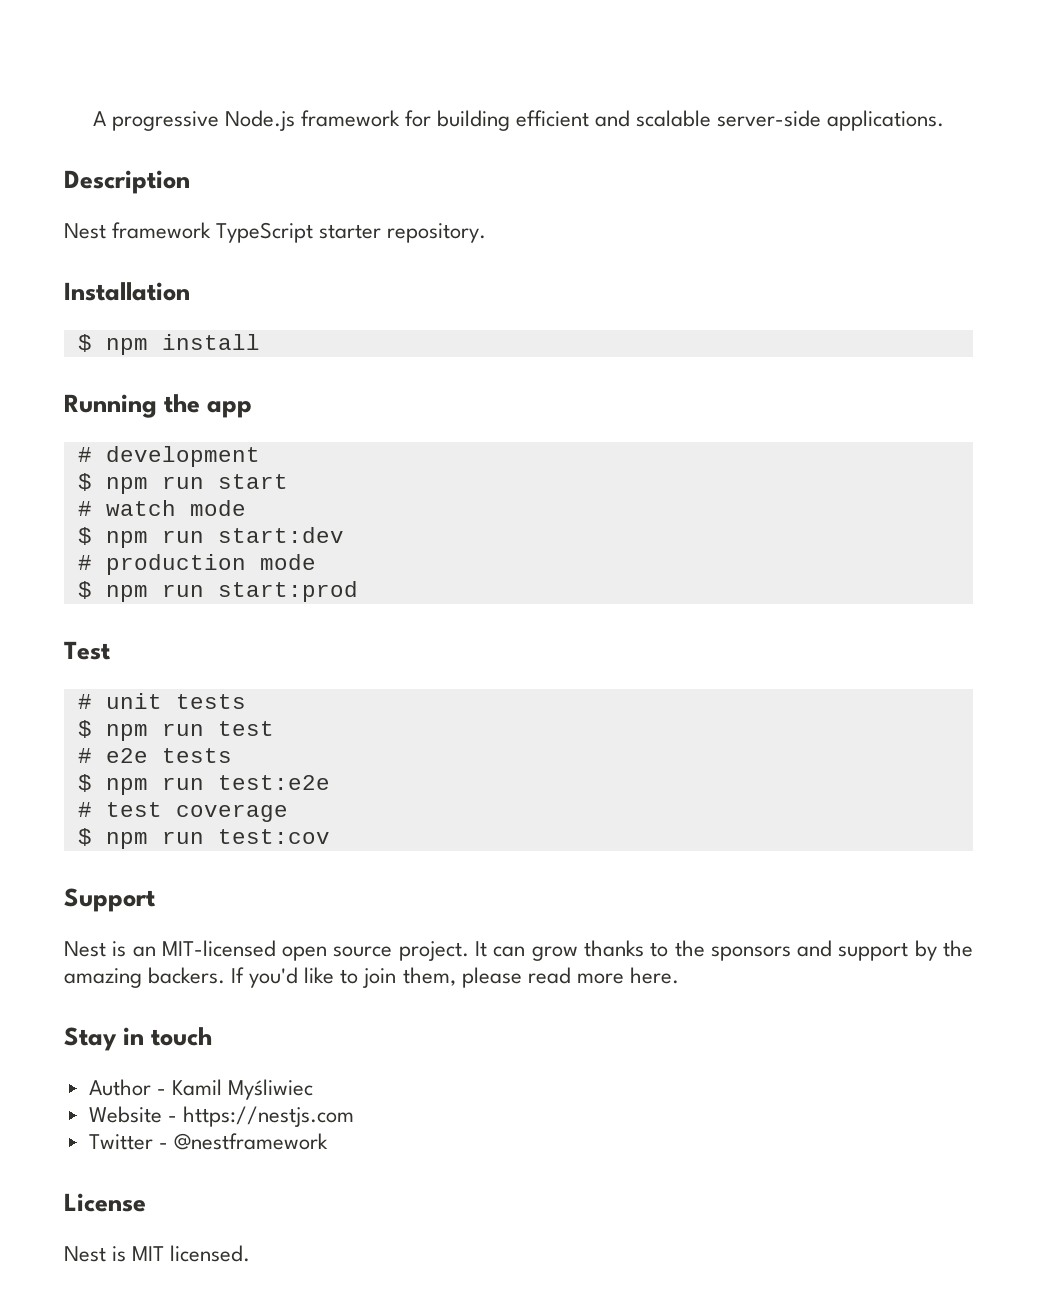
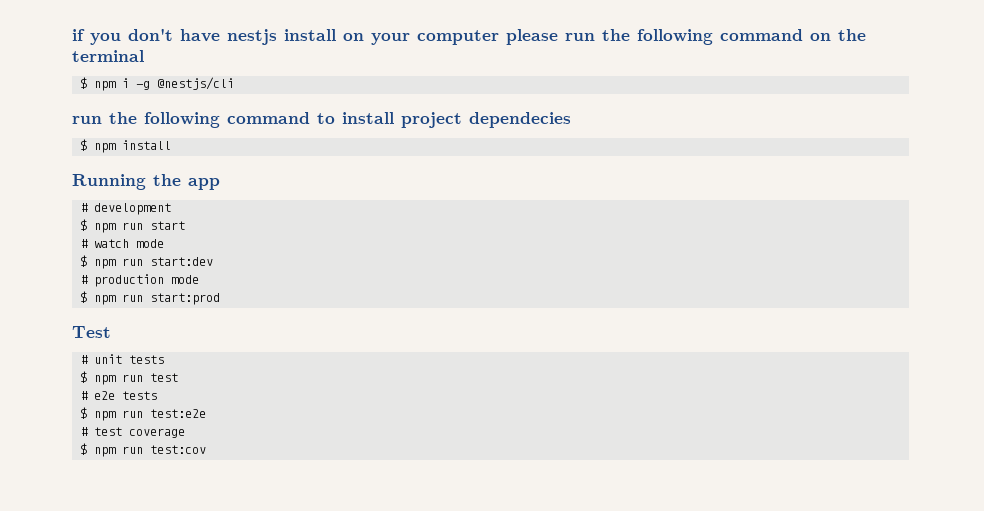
[92,110,945,131] [64,170,190,194] [64,222,487,243] [64,282,190,301] A progressive Node.js framework for building efficient and scalable server-side applications. // Description // Nest framework TypeScript starter repository. // Installation -> [72,28,866,45] [72,50,144,62] [80,77,235,91] [72,112,571,128] if you don't have nestjs install on your computer please run the following command on the terminal // $ npm i -g @nestjs/cli // run the following command to install project dependecies
[64,888,156,912] [64,940,973,961] [64,967,679,988] [64,1027,213,1051] [88,1079,313,1100] [88,1106,354,1127] [88,1133,328,1150] [64,1193,146,1212] [64,1245,251,1262] // Support // Nest is an MIT-licensed open source project. It can grow thanks to the sponsors and support by the amazing backers. If you'd like to join them, please read more here. // Stay in touch // Author - Kamil Myśliwiec // Website - https://nestjs.com // Twitter - @nestframework // License // Nest is MIT licensed. -> (207, 449) none

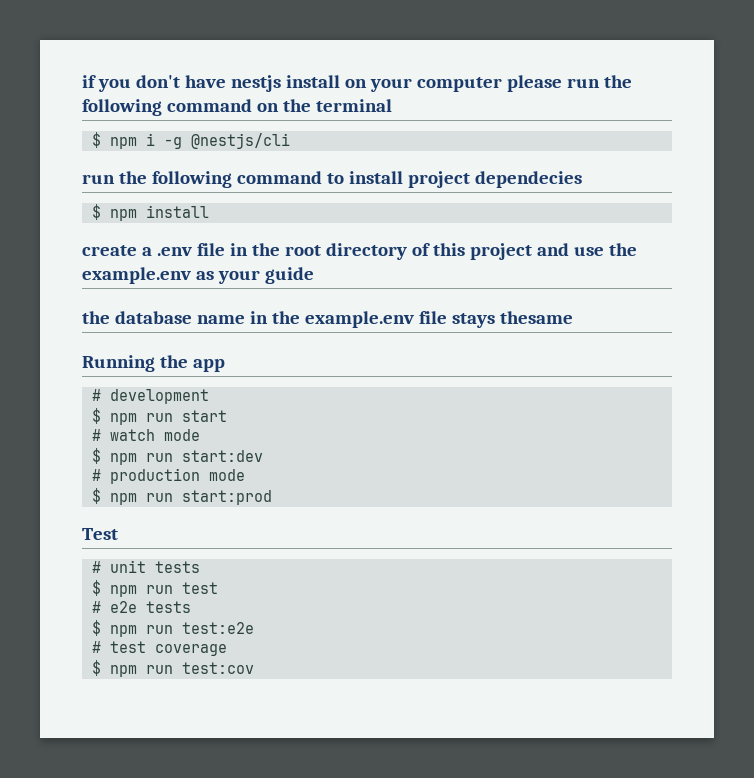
(172, 145) none -> [82,243,637,260] [82,267,314,284] [82,311,573,328] // create a .env file in the root directory of this project and use the example.env as your guide // the database name in the example.env file stays thesame

